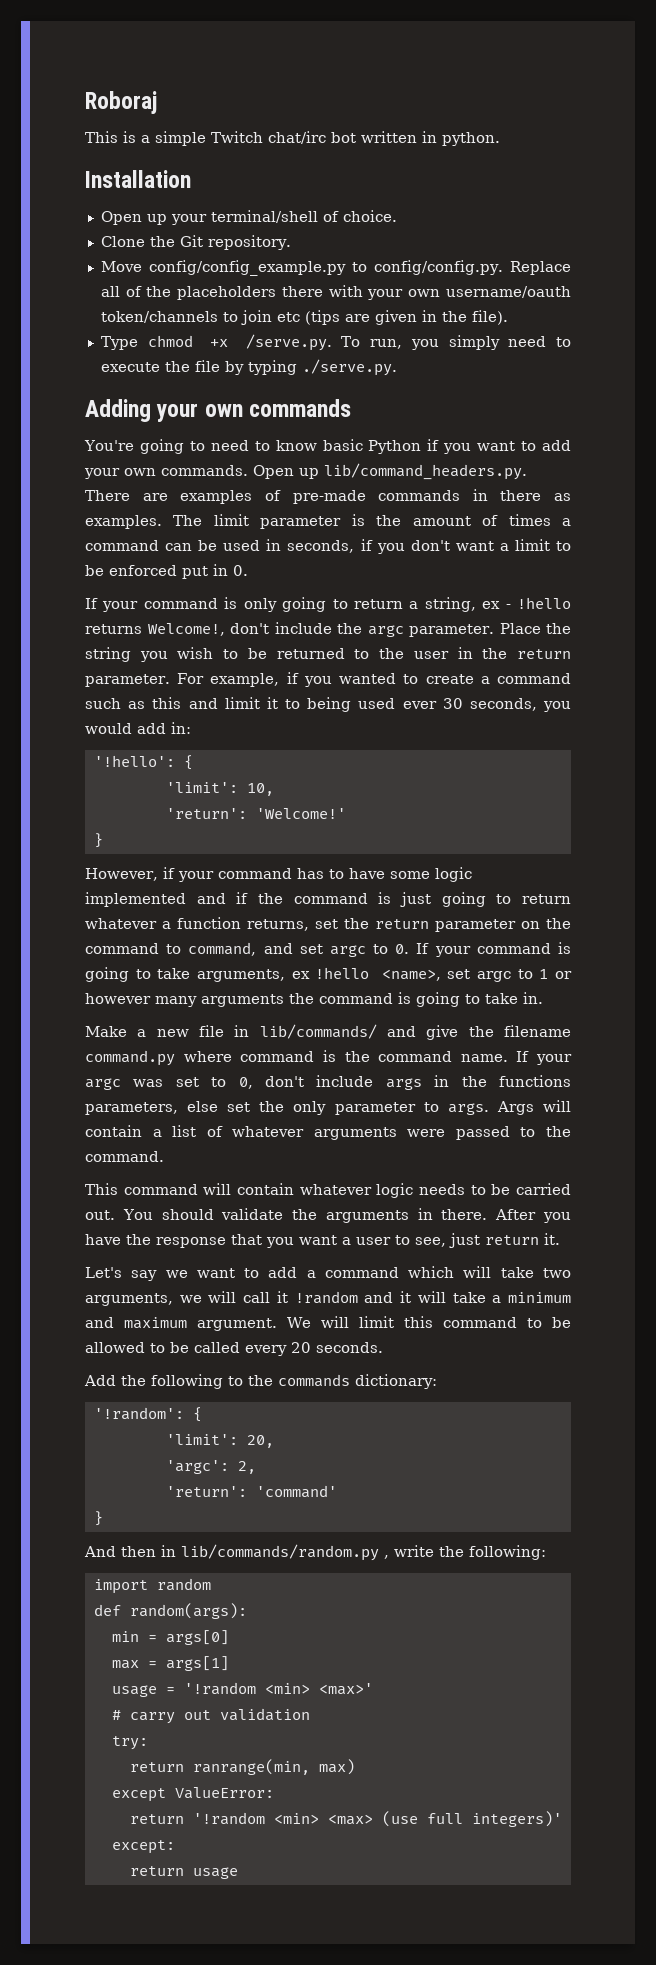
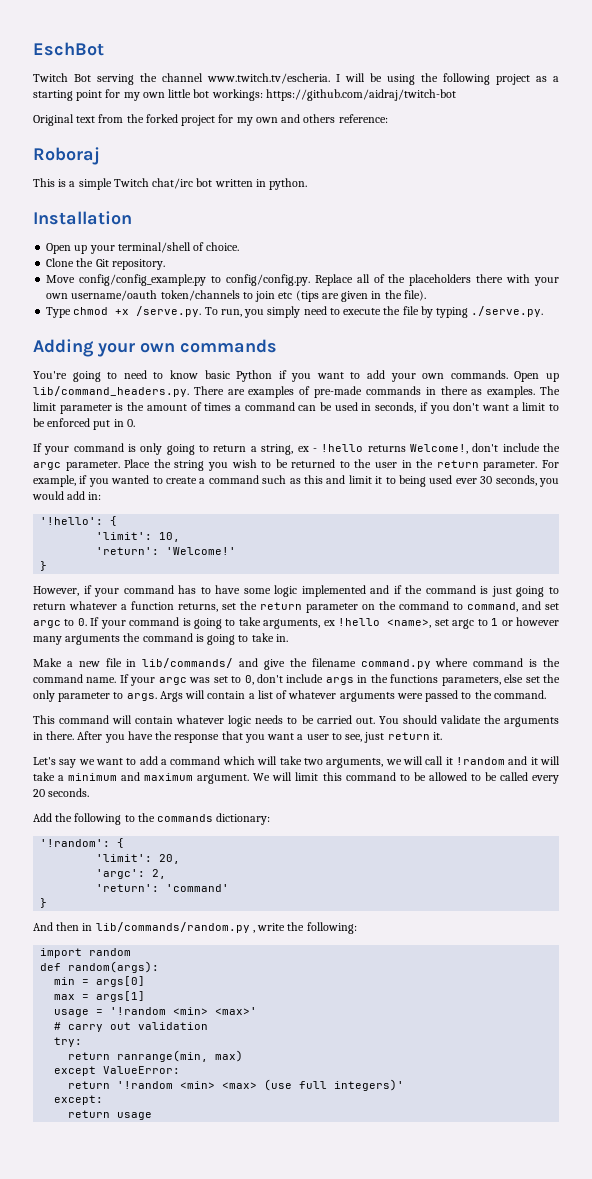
(85, 102) none -> [33,42,104,56] [33,73,559,85] [33,89,456,101] [33,114,388,126] EschBot // Twitch Bot serving the channel www.twitch.tv/escheria. I will be using the following project as a starting point for my own little bot workings: https://github.com/aidraj/twitch-bot // Original text from the forked project for my own and others reference: //

